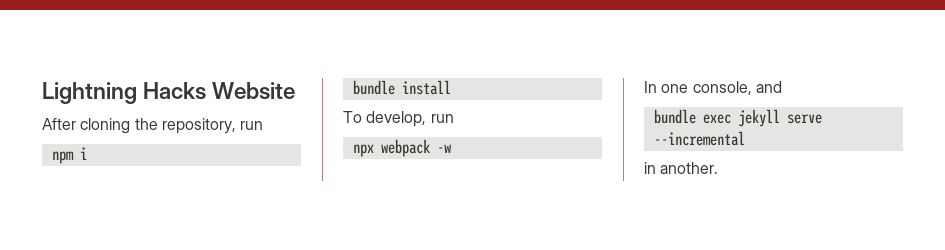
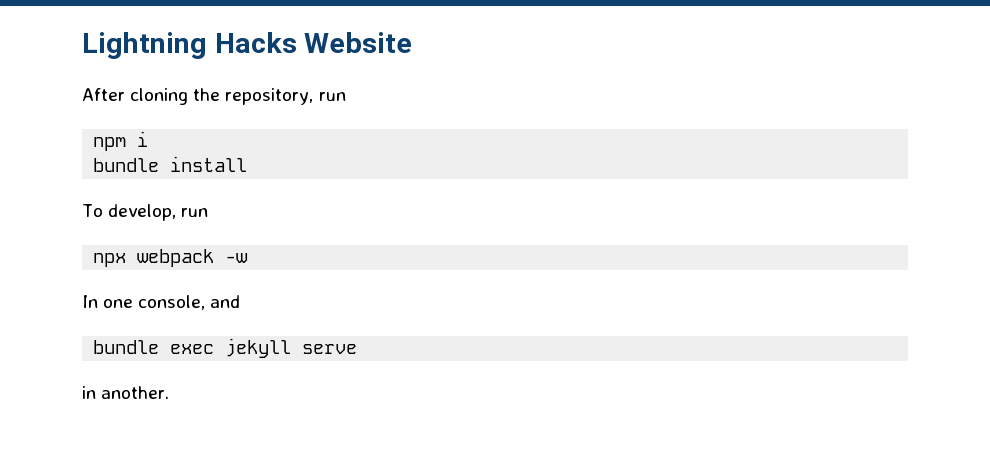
[653,131,745,146] --incremental -> (358, 349) none

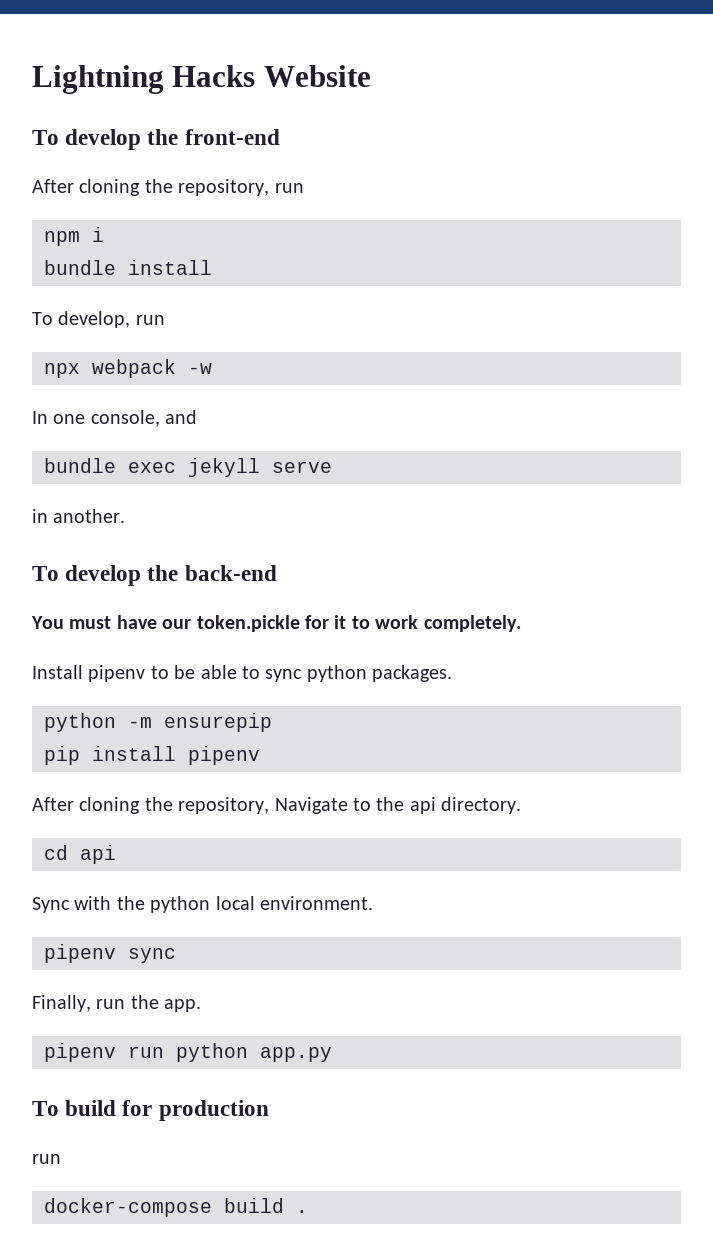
(413, 42) none -> [32,129,280,150] // To develop the front-end
(170, 392) none -> [32,565,277,586] [31,615,521,632] [32,665,453,682] [44,713,272,732] [44,746,260,765] [32,797,522,814] [44,845,116,864] [32,896,373,913] [44,944,176,963] [32,995,202,1012] [44,1043,332,1062] [32,1100,269,1121] [32,1154,61,1164] [44,1198,308,1217] // To develop the back-end // You must have our token.pickle for it to work completely. // Install pipenv to be able to sync python packages. // python -m ensurepip // pip install pipenv // After cloning the repository, Navigate to the api directory. // cd api // Sync with the python local environment. // pipenv sync // Finally, run the app. // pipenv run python app.py // To build for production // run // docker-compose build .

